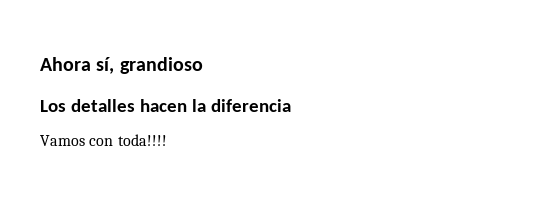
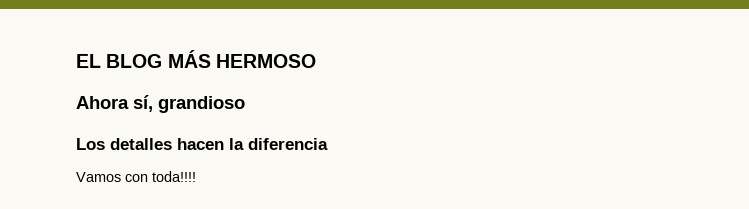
(40, 64) none -> [76,50,316,68] EL BLOG MÁS HERMOSO //

